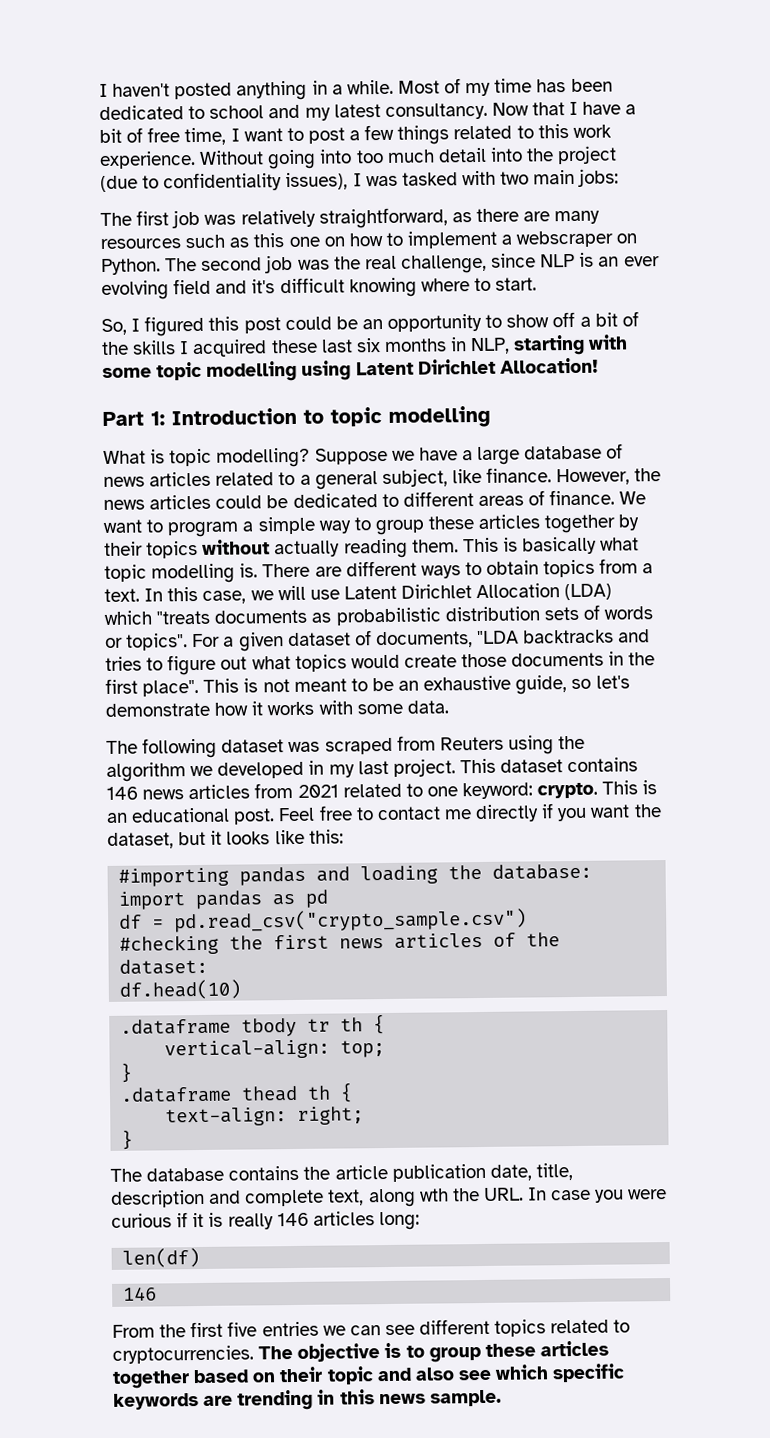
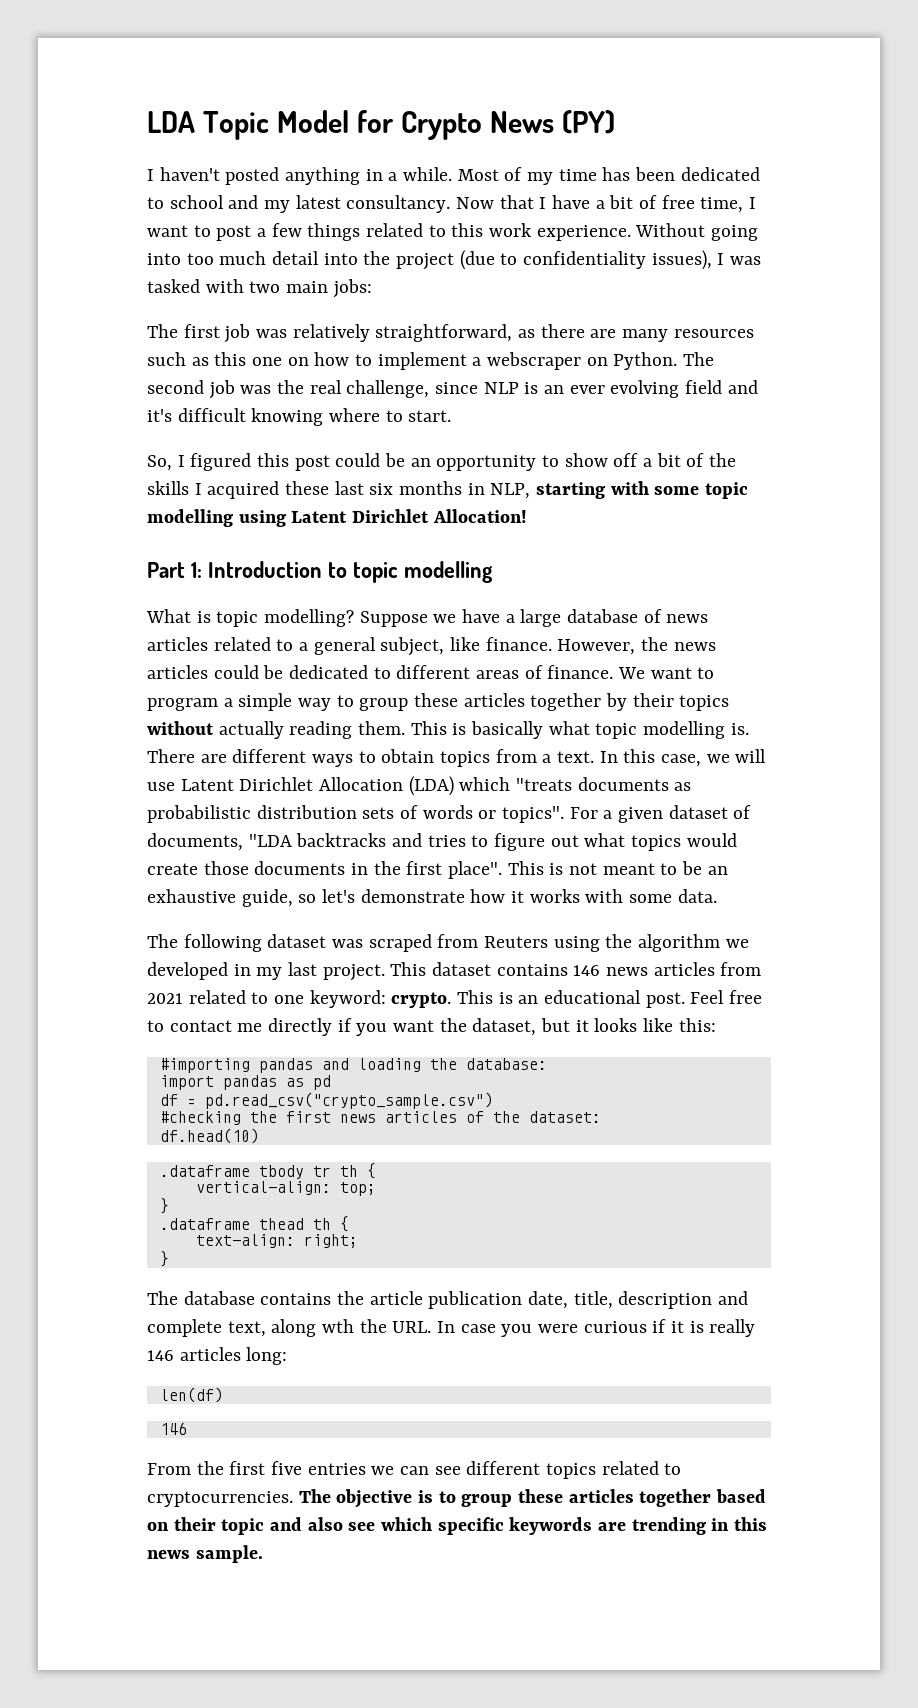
(99, 90) none -> [147,110,615,140] LDA Topic Model for Crypto News (PY) //

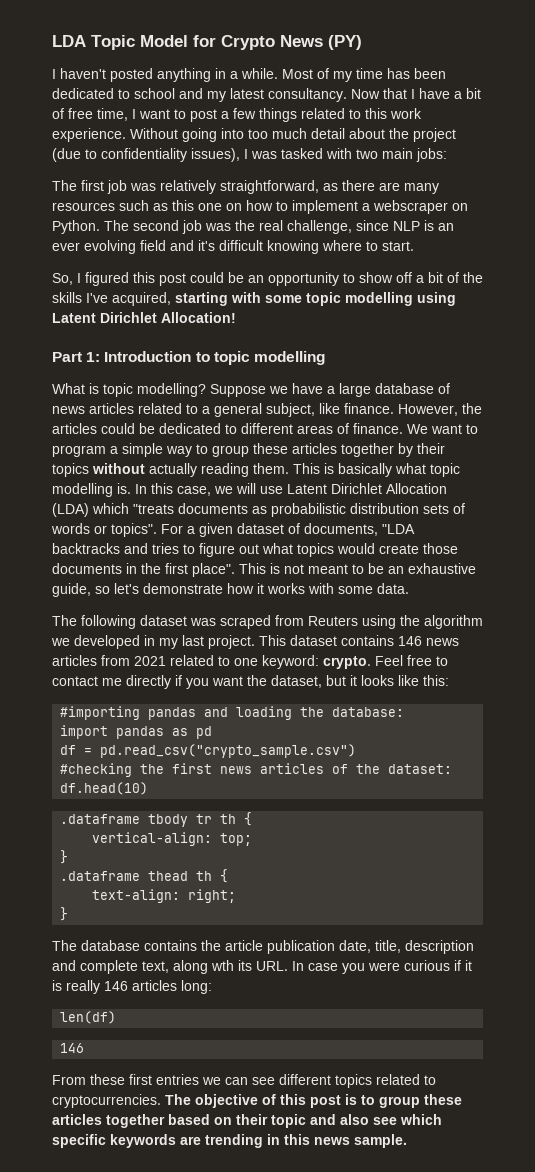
[323,253,358,265] into -> [349,128,385,139] about
[194,481,531,499] I acquired these last six months in NLP, -> [86,292,171,306] I've acquired,
[673,642,716,651] news -> (482, 408) none
[147,749,595,767] There are different ways to obtain topics from a text. -> (131, 488) none
[457,990,685,1008] This is an educational post. -> (371, 662) none
[359,1319,387,1333] the -> [238,960,252,971] its
[196,1461,303,1475] the first five -> [90,1074,152,1085] these first
(413, 1498) none -> [262,1094,341,1108] of this post

